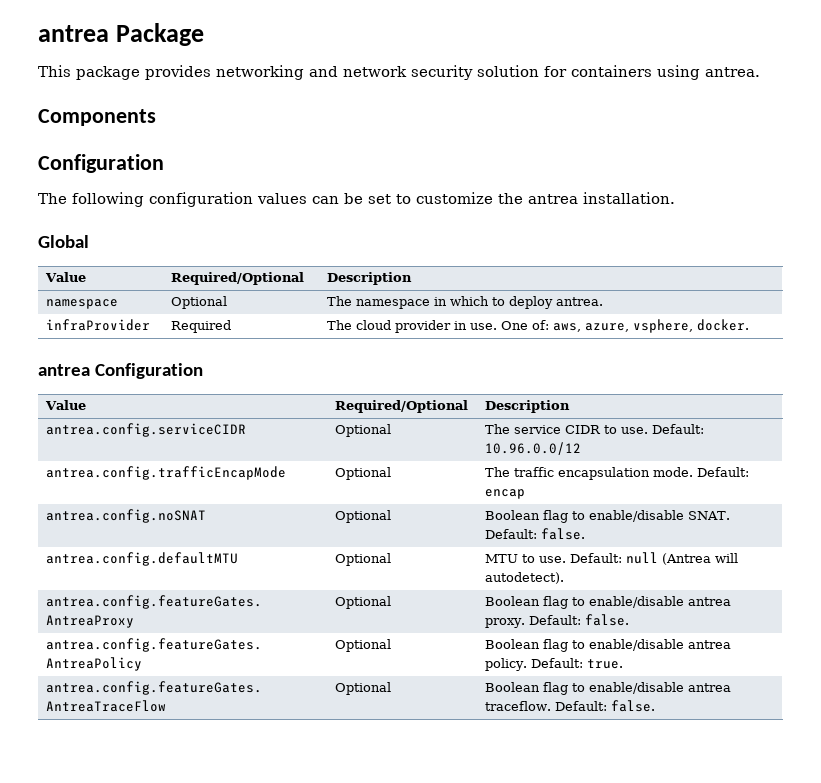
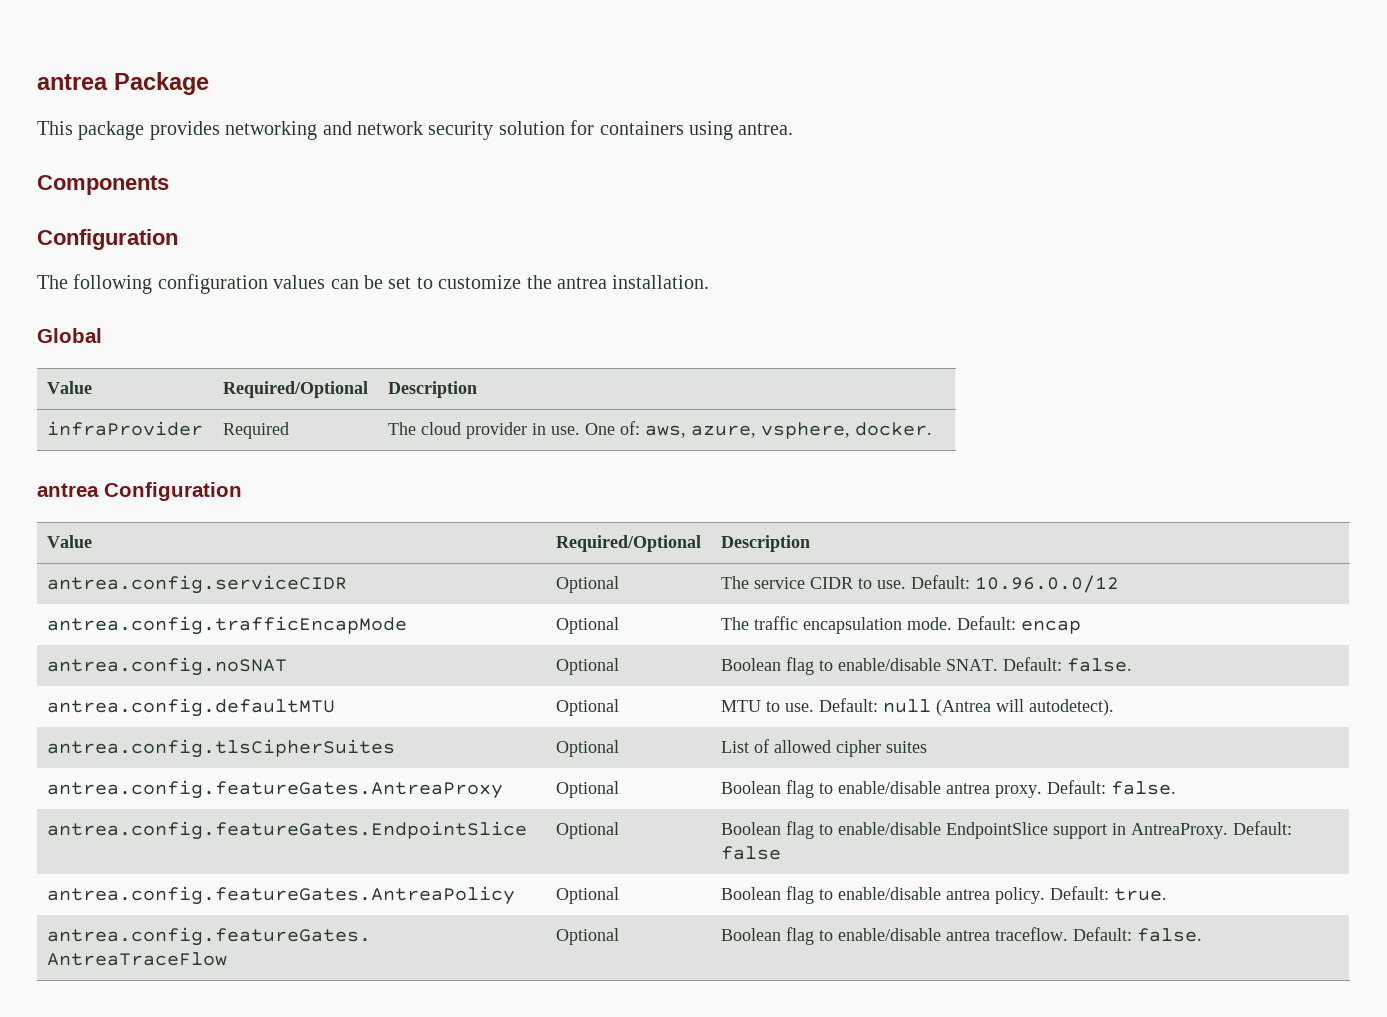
[46,299,119,309] [171,296,228,309] [327,296,604,309] // namespace | Optional | The namespace in which to deploy antrea. -> (477, 389) none
(565, 578) none -> [46,739,395,758] [555,740,619,757] [720,739,927,757] // antrea.config.tlsCipherSuites | Optional | List of allowed cipher suites
(630, 620) none -> [46,821,527,840] [555,822,619,839] [720,821,1292,839] [720,846,781,860] // antrea.config.featureGates.EndpointSlice | Optional | Boolean flag to enable/disable EndpointSlice support in AntreaProxy. Default: false

